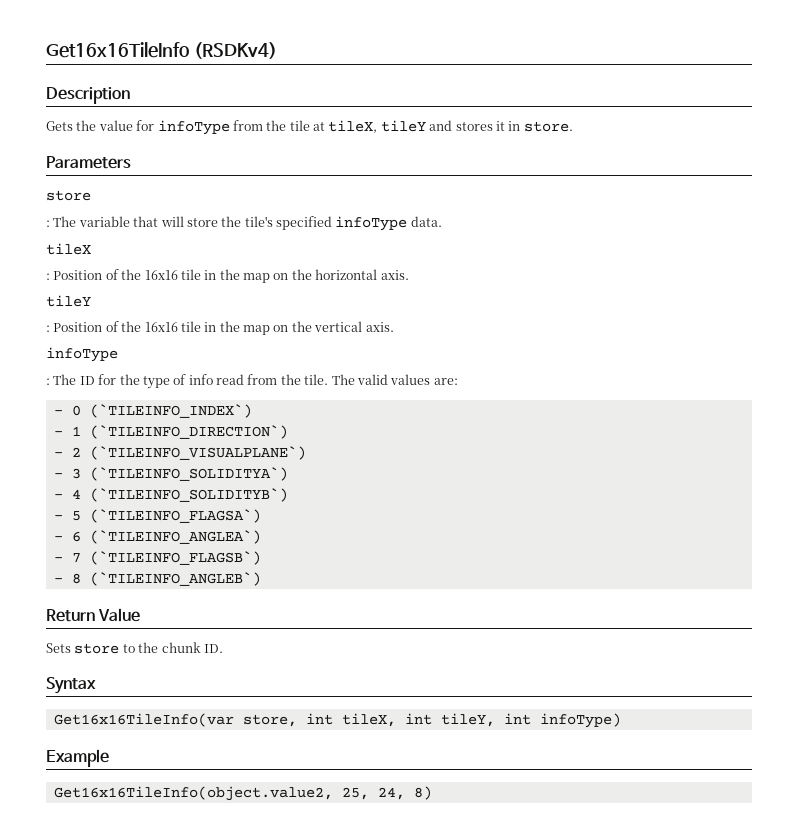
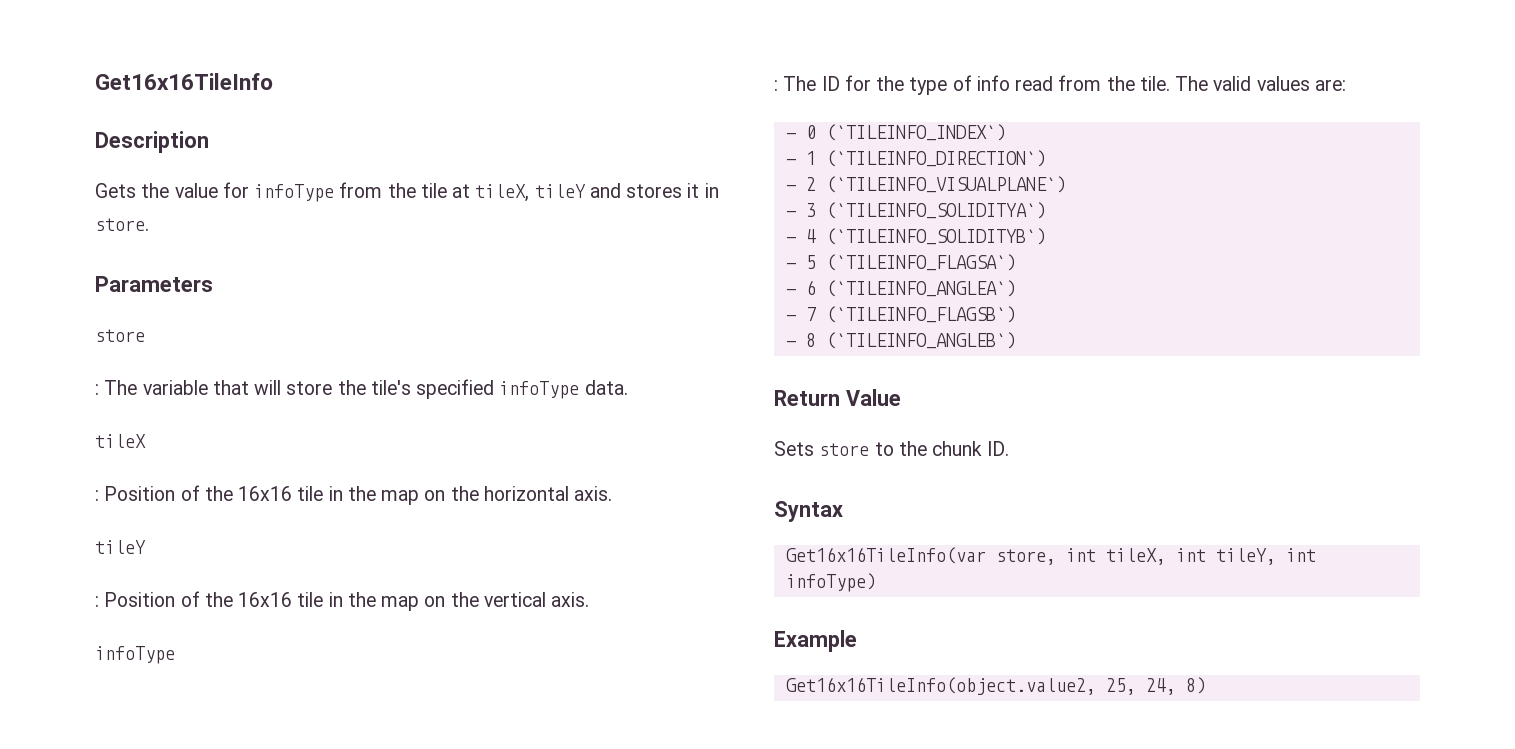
[193,42,277,59] (RSDKv4) -> (273, 81) none

